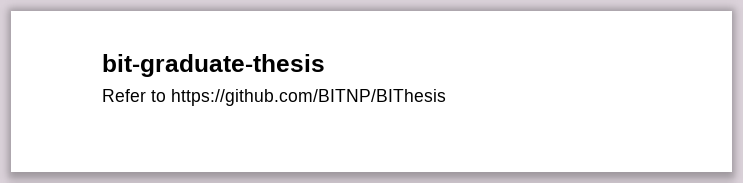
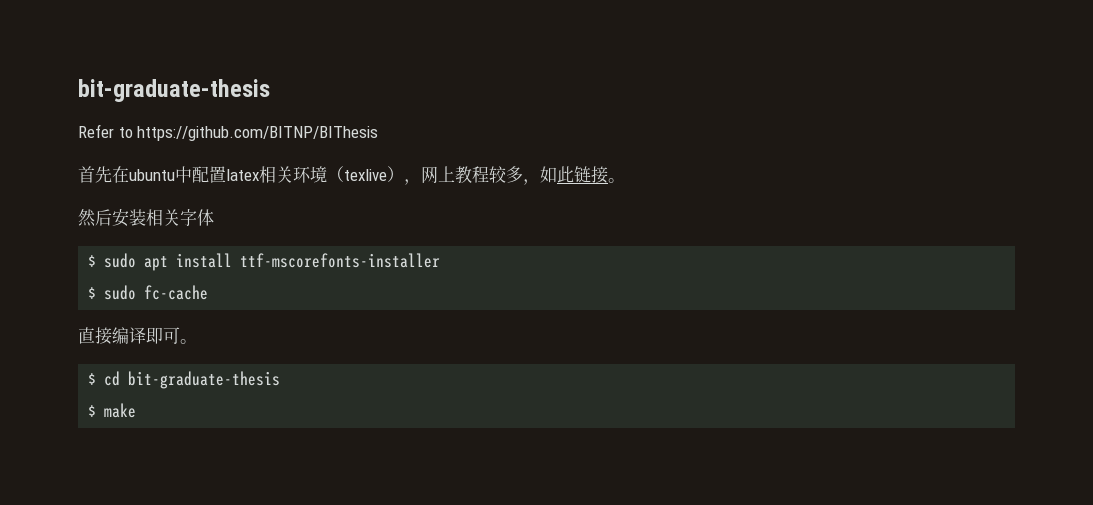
(446, 97) none -> [78,166,625,185] [78,209,214,227] [88,253,441,271] [88,285,209,300] [78,327,197,345] [88,371,281,389] [88,403,137,418] // 首先在ubuntu中配置latex相关环境（texlive），网上教程较多，如此链接。 // 然后安装相关字体 // $ sudo apt install ttf-mscorefonts-installer // $ sudo fc-cache // 直接编译即可。 // $ cd bit-graduate-thesis // $ make

